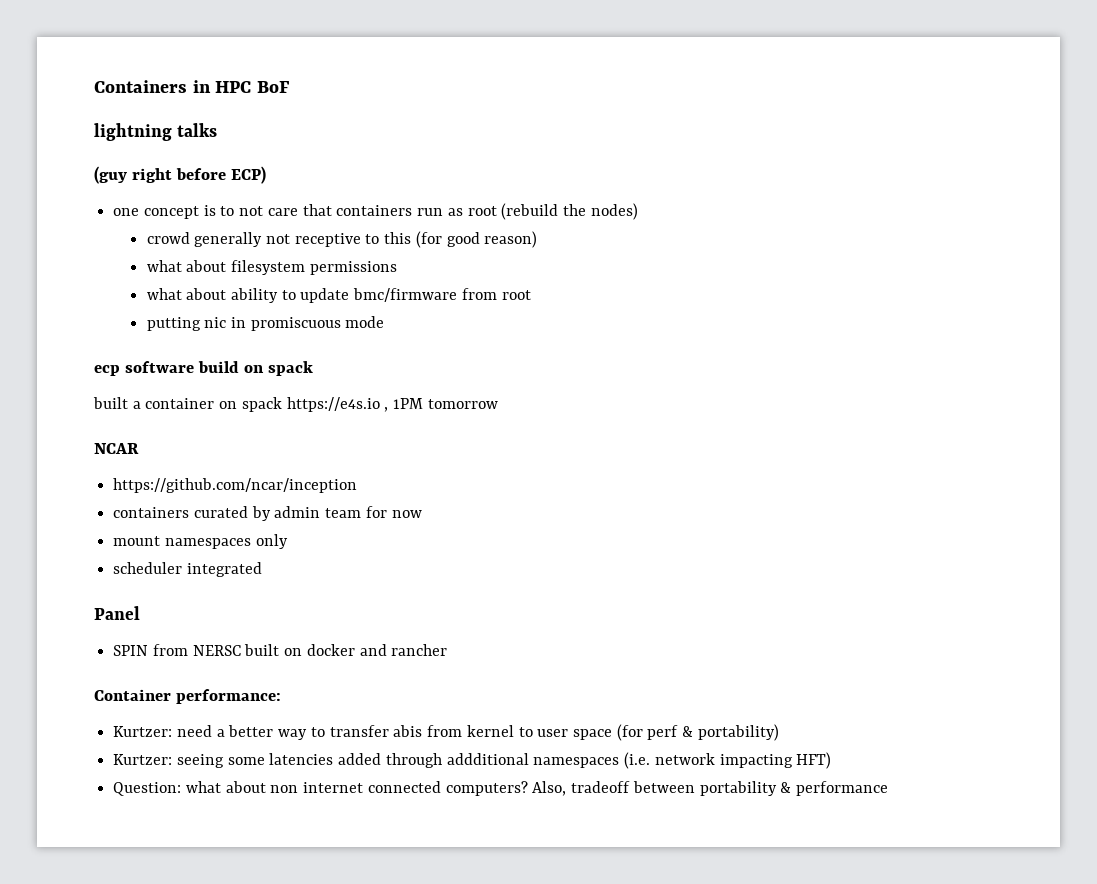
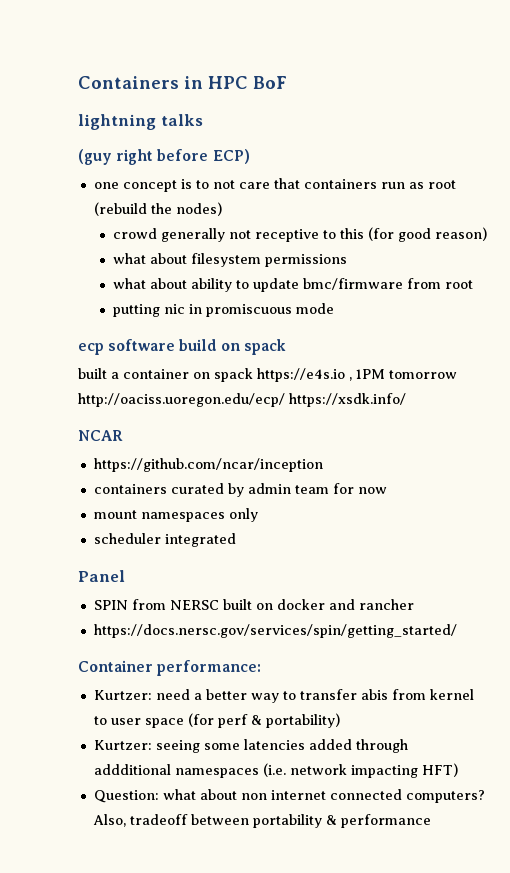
(498, 404) none -> [78,393,406,407] http://oaciss.uoregon.edu/ecp/ https://xsdk.info/
(448, 650) none -> [93,624,457,638] // https://docs.nersc.gov/services/spin/getting_started/

